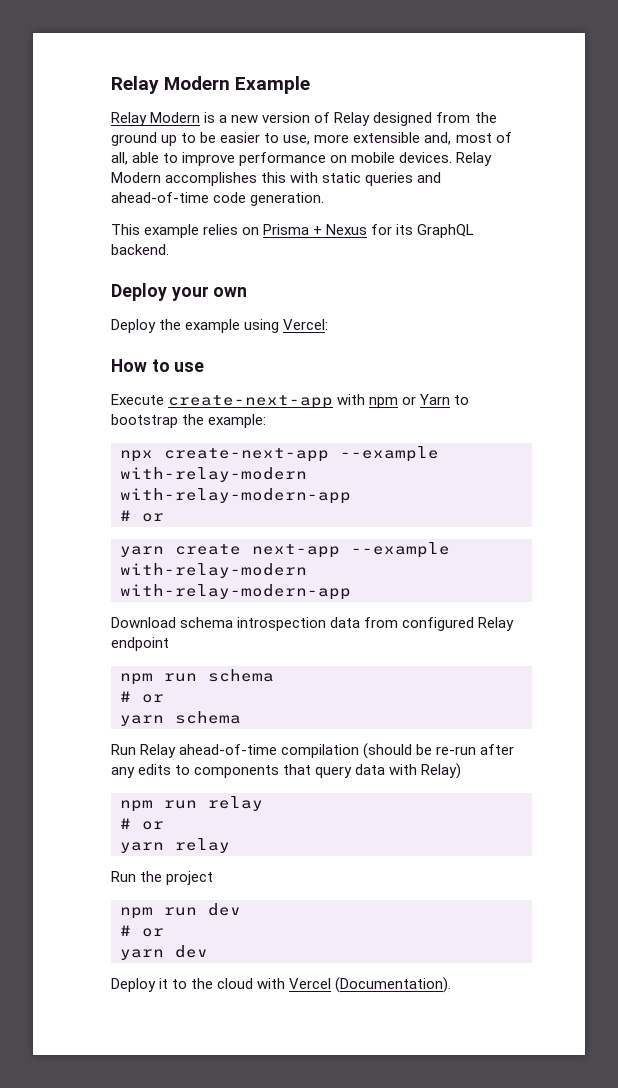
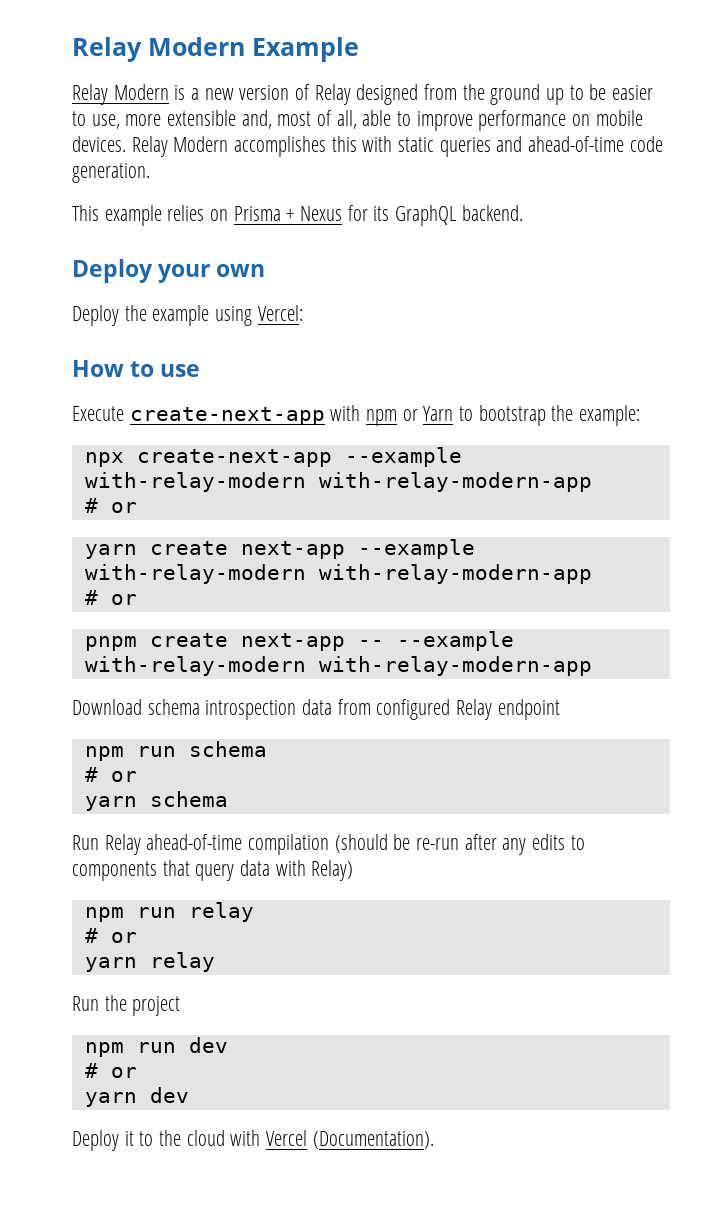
(351, 592) none -> [84,590,137,605] [84,631,514,651] [84,656,592,676] // # or // pnpm create next-app -- --example with-relay-modern with-relay-modern-app

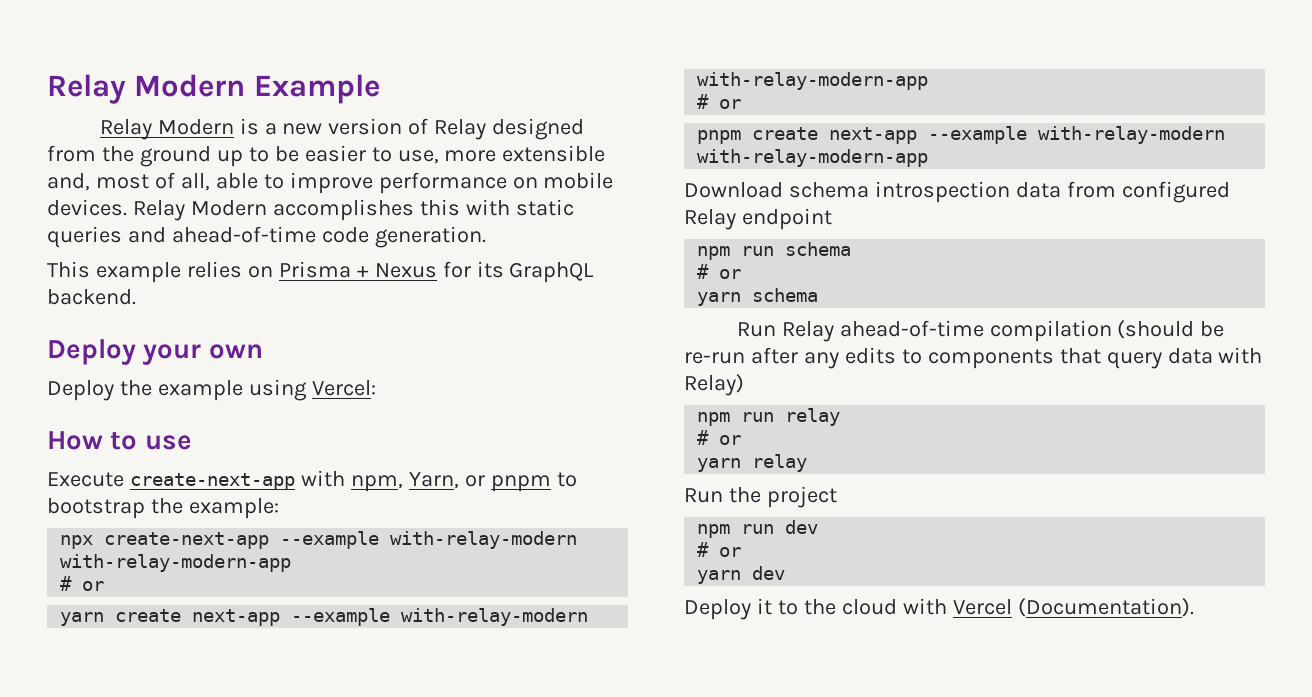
[366,406,454,426] npm or Yarn -> [350,472,551,492] npm, Yarn, or pnpm
[357,640,384,647] -- -> (918, 135) none

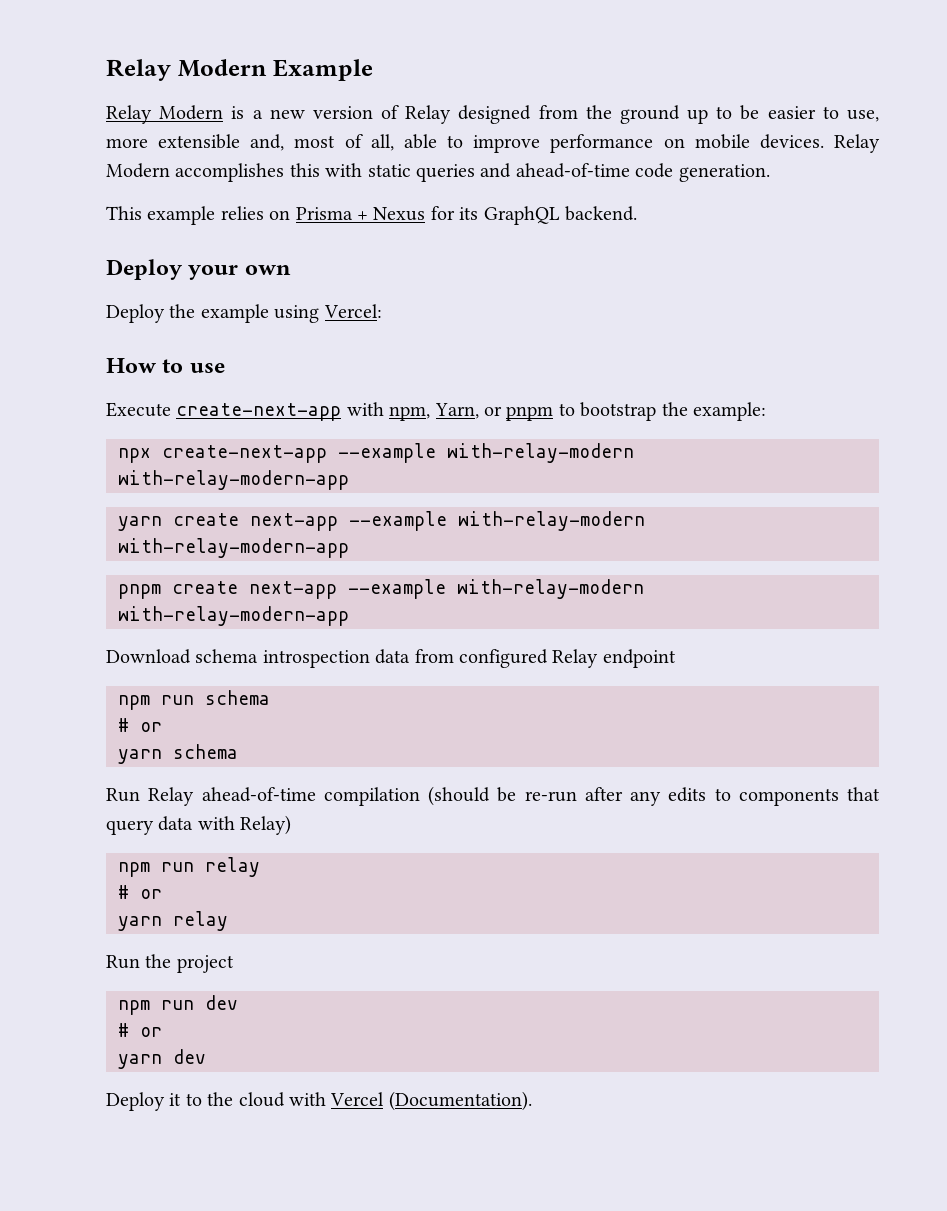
[60,576,105,591] // # or -> (349, 480) none
[697,94,742,109] // # or -> (349, 548) none

